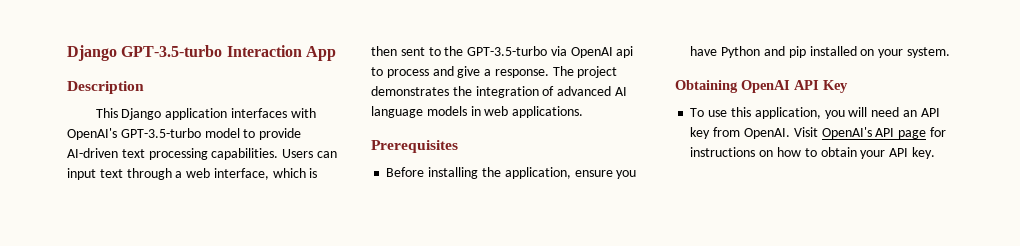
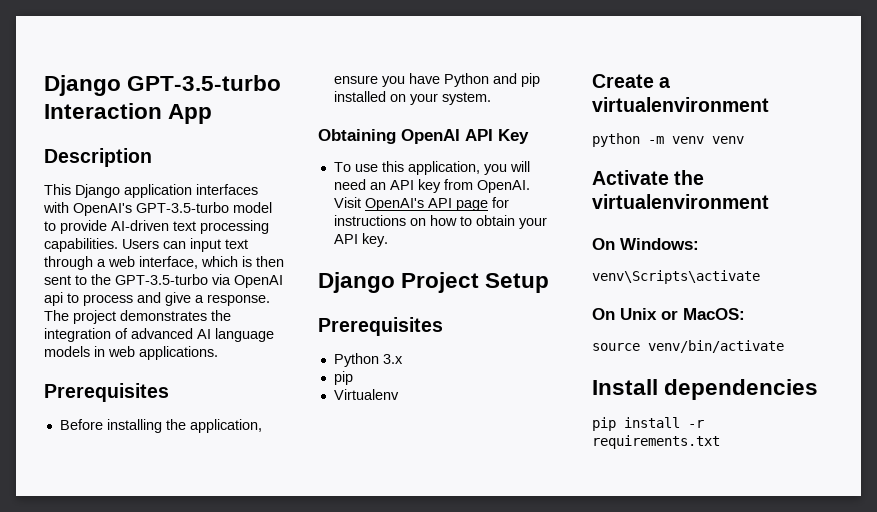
(935, 153) none -> [318,272,550,293] [318,317,443,336] [333,353,403,367] [333,371,353,385] [333,389,399,400] [592,74,671,88] [592,97,769,112] [592,133,744,147] [592,170,705,185] [592,194,769,209] [592,238,699,250] [592,270,760,284] [592,308,745,320] [592,340,784,353] [592,379,819,400] [592,417,704,431] [592,435,720,449] // Django Project Setup // Prerequisites // Python 3.x // pip // Virtualenv // Create a virtualenvironment // python -m venv venv // Activate the virtualenvironment // On Windows: // venv\Scripts\activate // On Unix or MacOS: // source venv/bin/activate // Install dependencies // pip install -r requirements.txt

